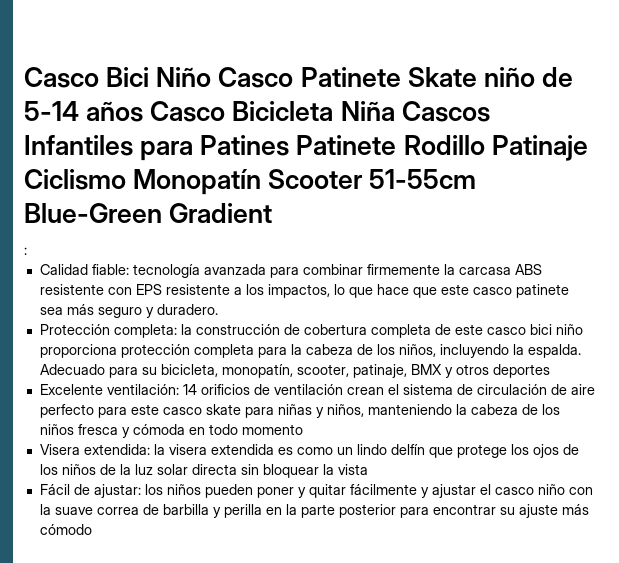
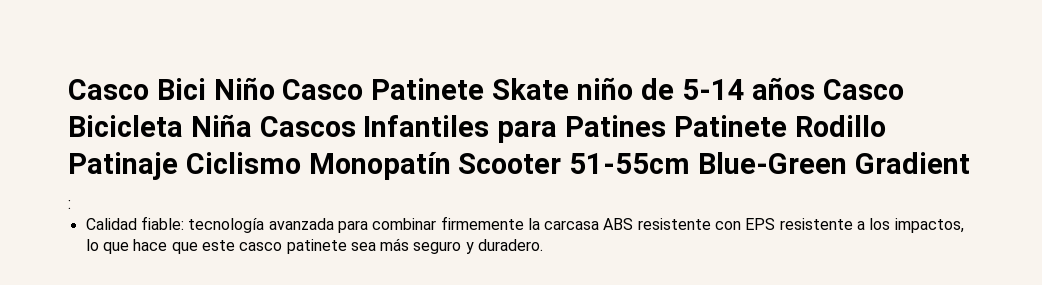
[39,324,583,338] [39,344,581,358] [39,364,550,378] [39,384,595,395] [39,404,560,418] [39,424,303,438] [39,444,579,458] [39,464,368,478] [39,484,593,498] [39,504,589,518] [39,524,92,535] // Protección completa: la construcción de cobertura completa de este casco bici niño proporciona protección completa para la cabeza de los niños, incluyendo la espalda. Adecuado para su bicicleta, monopatín, scooter, patinaje, BMX y otros deportes // Excelente ventilación: 14 orificios de ventilación crean el sistema de circulación de aire perfecto para este casco skate para niñas y niños, manteniendo la cabeza de los niños fresca y cómoda en todo momento // Visera extendida: la visera extendida es como un lindo delfín que protege los ojos de los niños de la luz solar directa sin bloquear la vista // Fácil de ajustar: los niños pueden poner y quitar fácilmente y ajustar el casco niño con la suave correa de barbilla y perilla en la parte posterior para encontrar su ajuste más cómodo -> (544, 245) none

